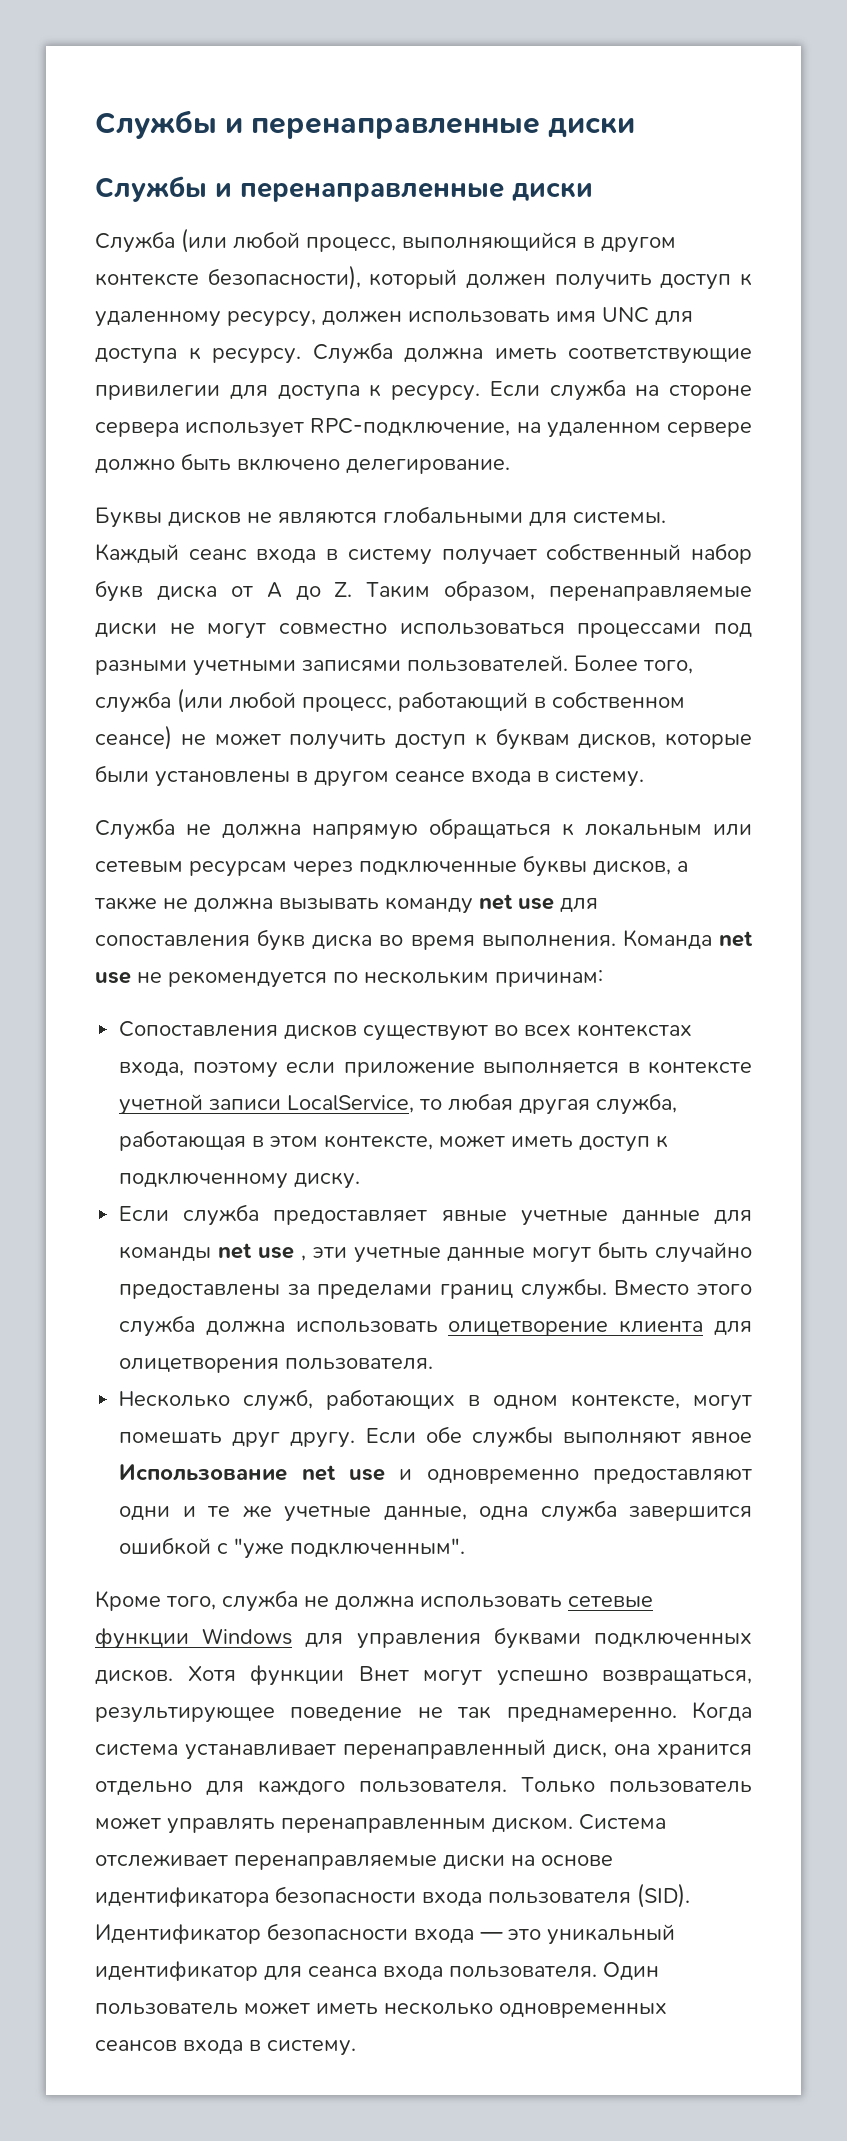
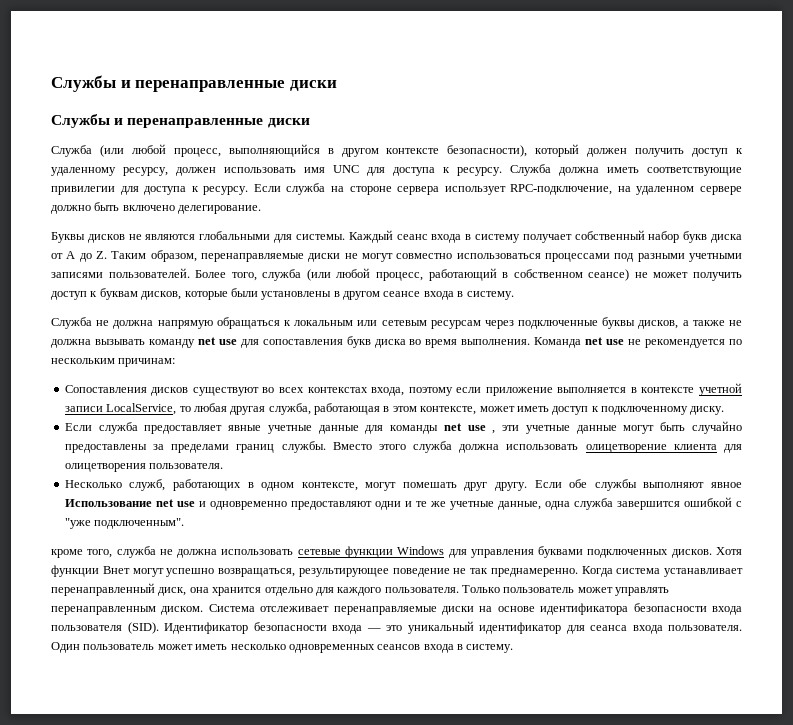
[95,1590,161,1611] Кроме -> [51,549,83,558] кроме

